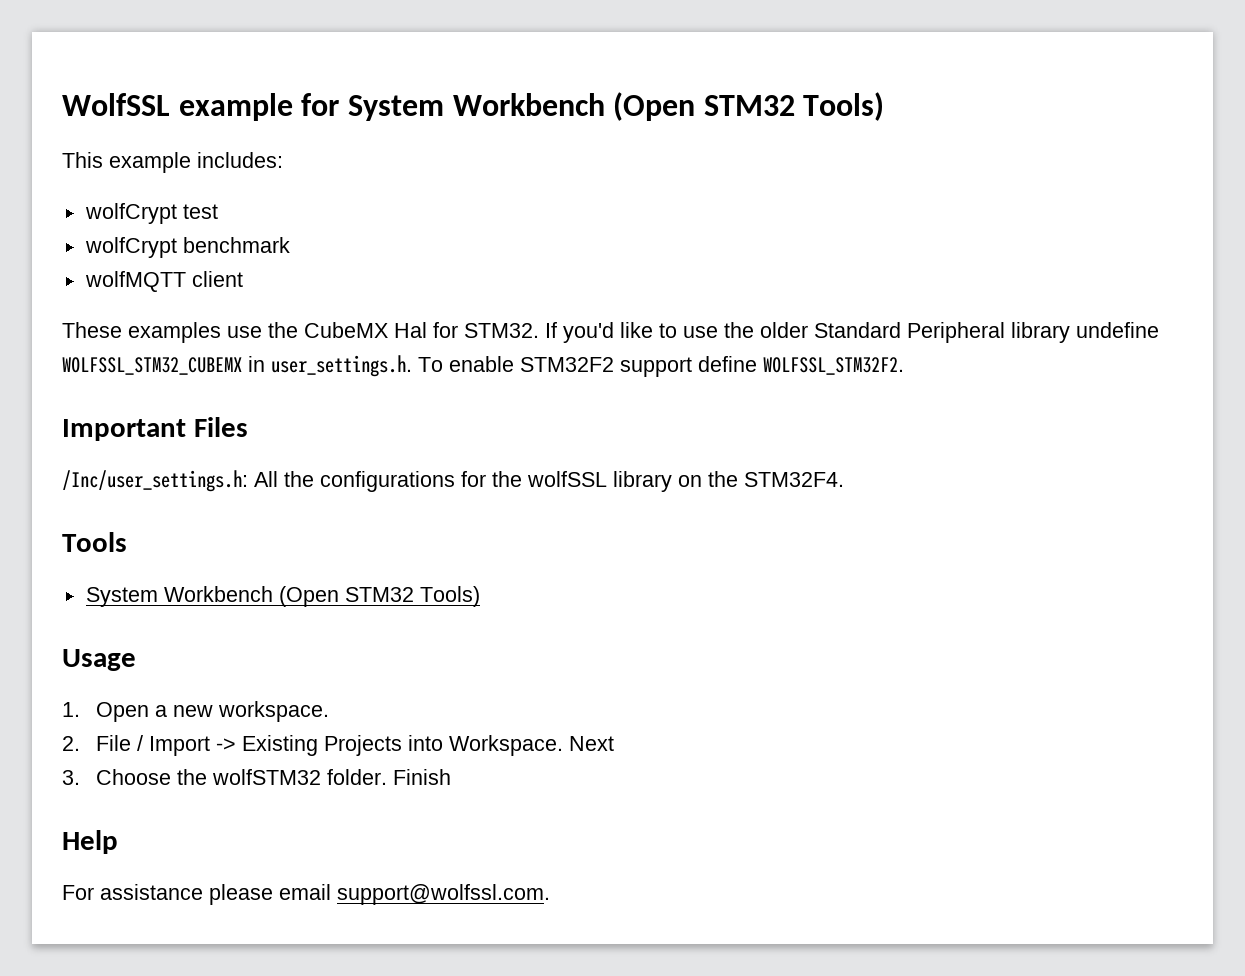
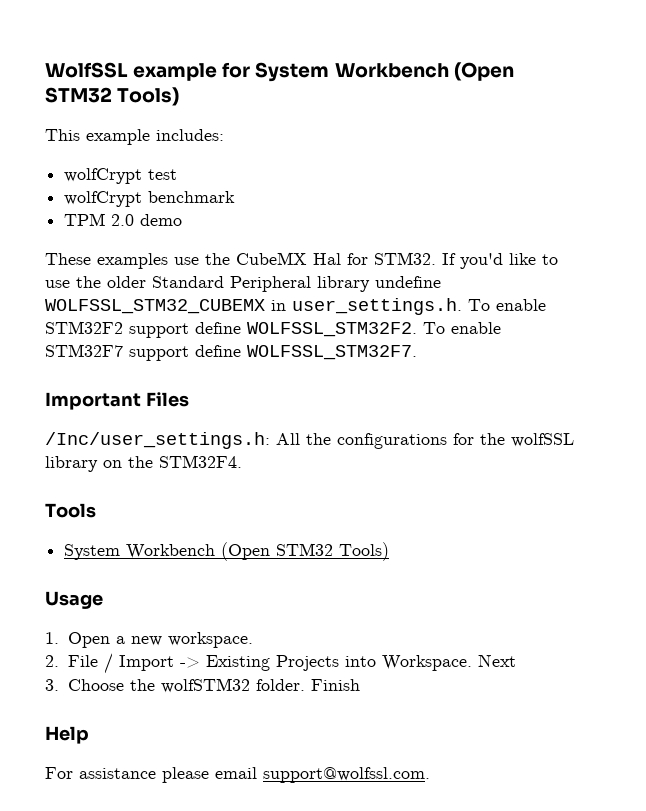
[84,271,243,292] wolfMQTT client -> [64,213,183,226] TPM 2.0 demo
(904, 366) none -> [423,322,501,334] [45,344,417,361] To enable STM32F7 support define WOLFSSL_STM32F7.

